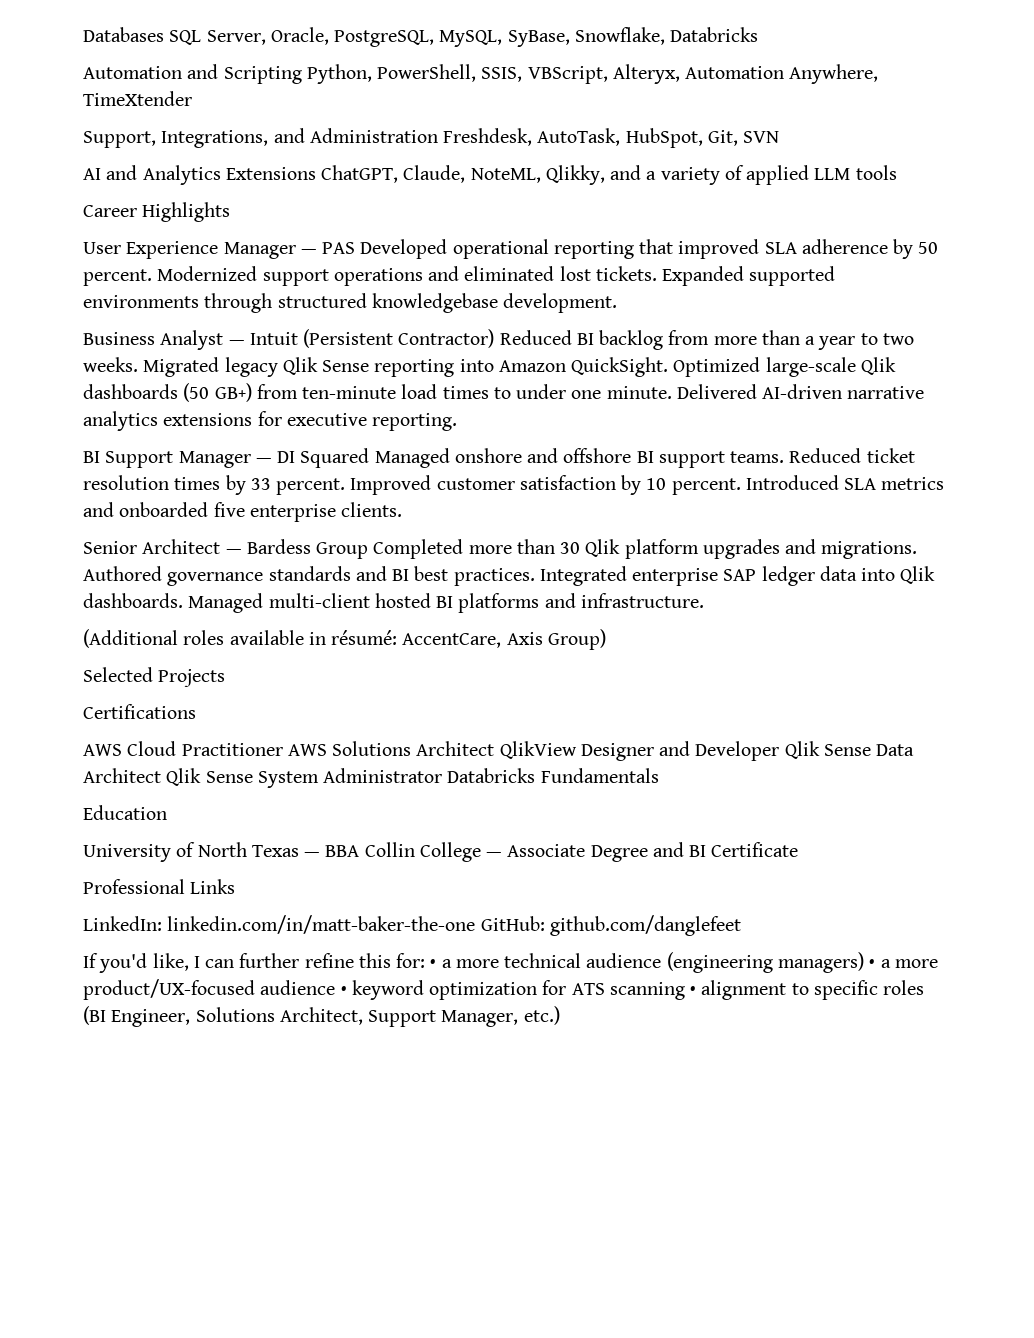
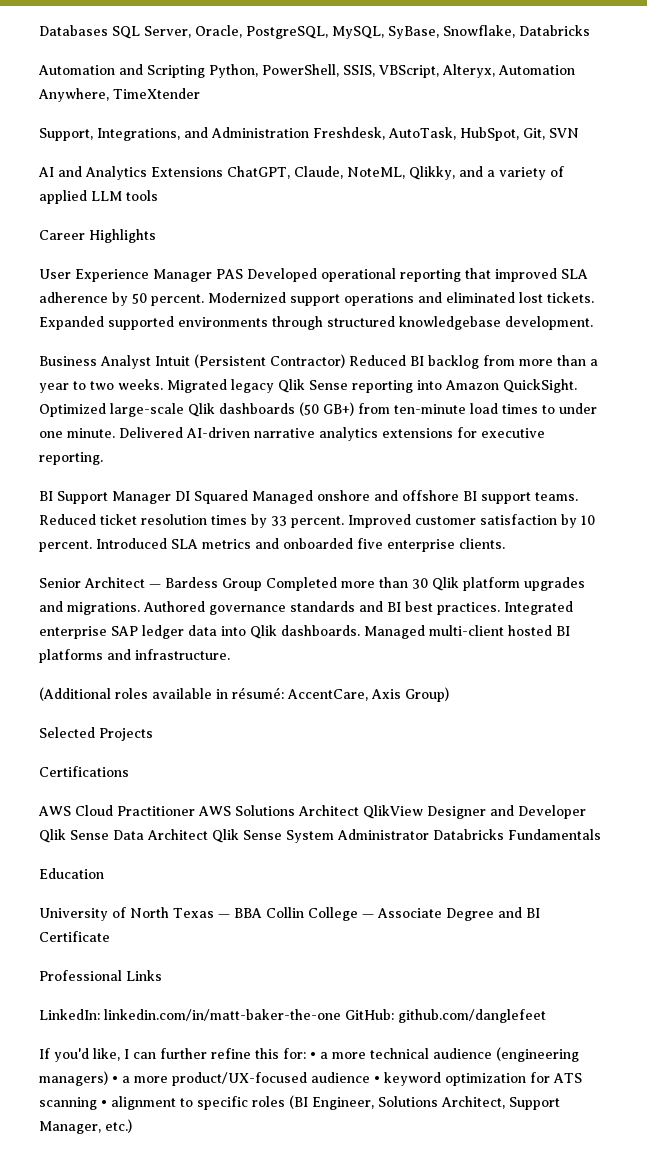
[300,249,317,254] — -> (212, 275) none
[228,340,245,345] — -> (151, 362) none
[255,458,272,463] — -> (171, 497) none

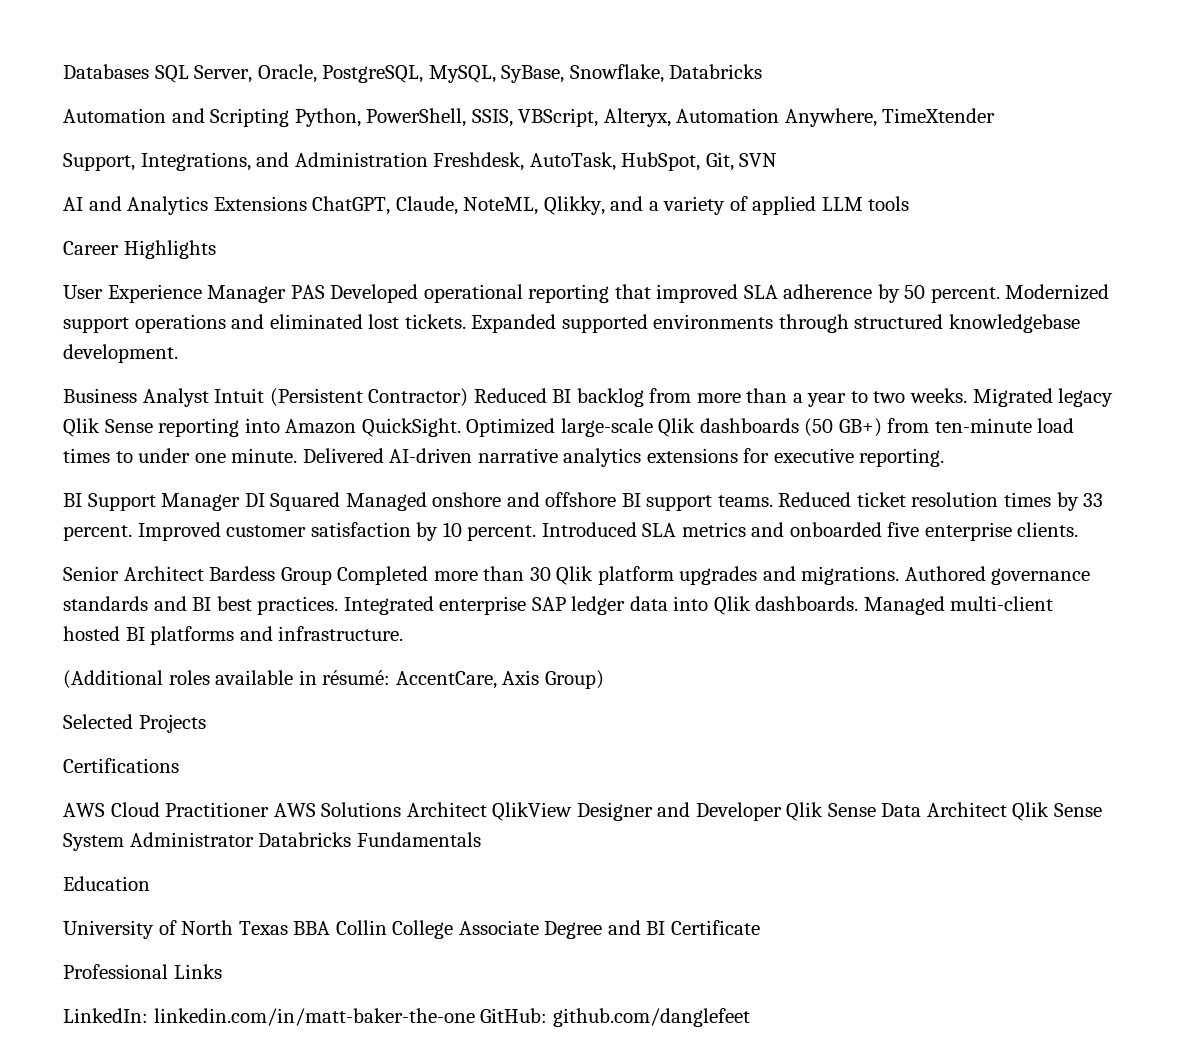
[149,584,161,588] — -> (204, 573) none
[217,914,230,918] — -> (288, 928) none
[361,914,374,918] — -> (454, 929) none
[39,1047,579,1062] [39,1071,582,1086] [39,1095,560,1110] [39,1119,132,1134] // If you'd like, I can further refine this for: • a more technical audience (engineering managers) • a more product/UX-focused audience • keyword optimization for ATS scanning • alignment to specific roles (BI Engineer, Solutions Architect, Support Manager, etc.) -> (750, 1017) none

